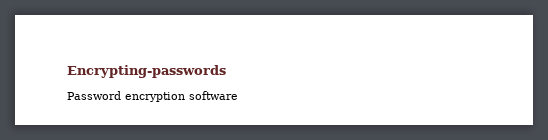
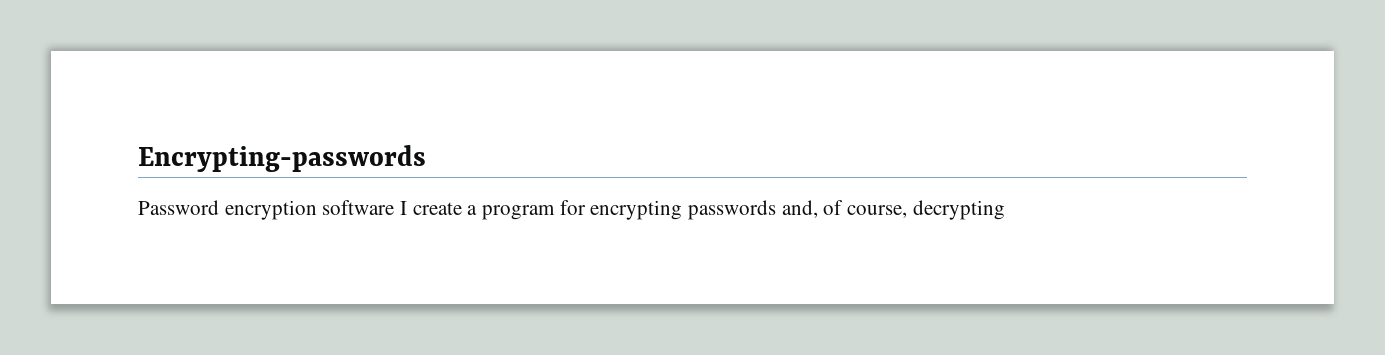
(238, 95) none -> [400,200,1005,220] I create a program for encrypting passwords and, of course, decrypting

